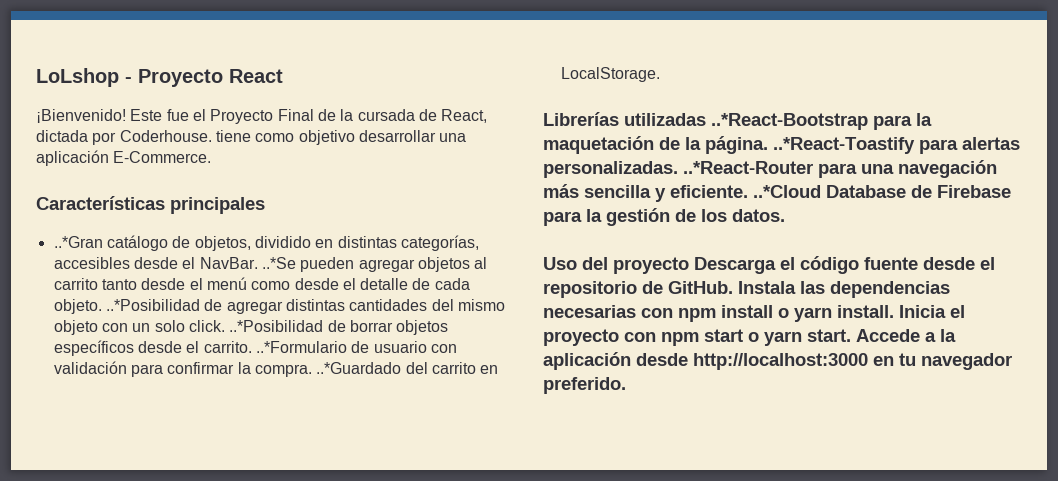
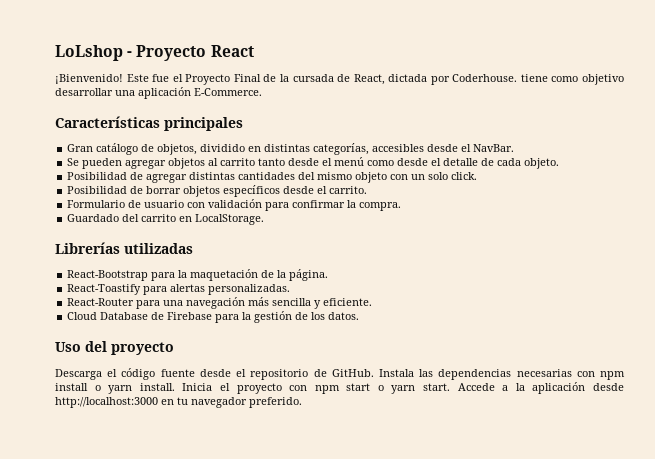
[53,236,103,248] ..*Gran -> [67,144,94,152] Gran
[261,257,296,269] ..*Se -> [67,158,80,166] // Se
[105,299,200,311] ..*Posibilidad -> [67,172,128,180] // Posibilidad
[229,320,324,332] ..*Posibilidad -> [67,186,128,194] // Posibilidad
[255,341,347,353] ..*Formulario -> [67,200,126,208] // Formulario
[316,362,402,374] ..*Guardado -> [67,214,120,222] // Guardado
[711,113,868,130] ..*React-Bootstrap -> [67,270,149,281] // React-Bootstrap
[773,137,915,154] ..*React-Toastify -> [67,284,142,295] // React-Toastify
[683,161,813,174] ..*React-Router -> [67,298,135,306] // React-Router
[753,185,821,198] ..*Cloud -> [67,312,98,320] // Cloud
(689, 265) none -> (174, 348) //

